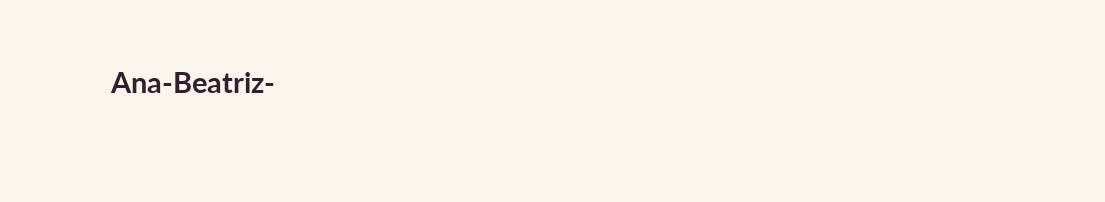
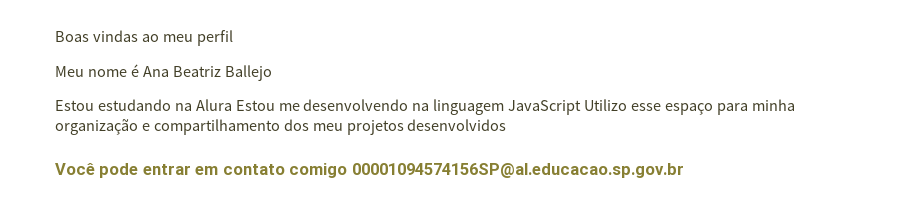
[110,72,275,93] Ana-Beatriz- -> [55,30,233,46] [55,64,272,81] [55,99,795,115] [55,119,507,135] [55,163,684,178] Boas vindas ao meu perfil // Meu nome é Ana Beatriz Ballejo // Estou estudando na Alura Estou me desenvolvendo na linguagem JavaScript Utilizo esse espaço para minha organização e compartilhamento dos meu projetos desenvolvidos // Você pode entrar em contato comigo 00001094574156SP@al.educacao.sp.gov.br

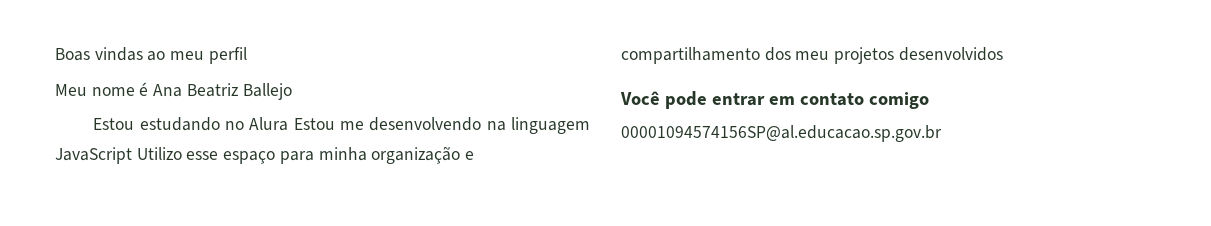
[174,103,192,111] na -> [224,121,244,130] no
(348, 170) none -> (929, 100) //

